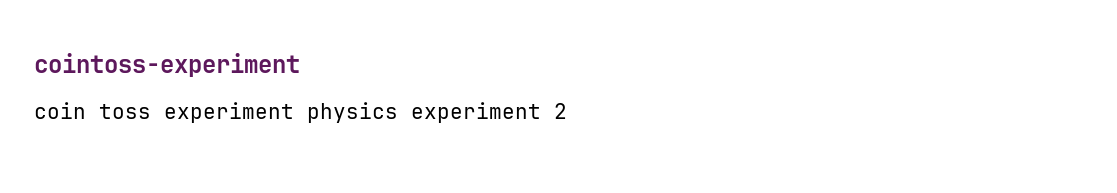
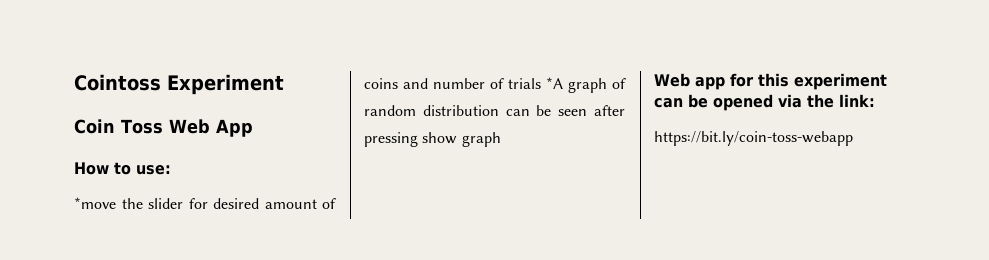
[34,53,300,77] [34,102,567,123] cointoss-experiment // coin toss experiment physics experiment 2 -> [74,74,284,95] [74,119,253,137] [74,162,171,175] [74,197,336,209] [364,77,626,93] [364,105,625,116] [364,132,501,147] [654,73,887,90] [654,94,875,111] [654,131,853,146] Cointoss Experiment // Coin Toss Web App // How to use: // *move the slider for desired amount of coins and number of trials *A graph of random distribution can be seen after pressing show graph // Web app for this experiment can be opened via the link: // https://bit.ly/coin-toss-webapp

